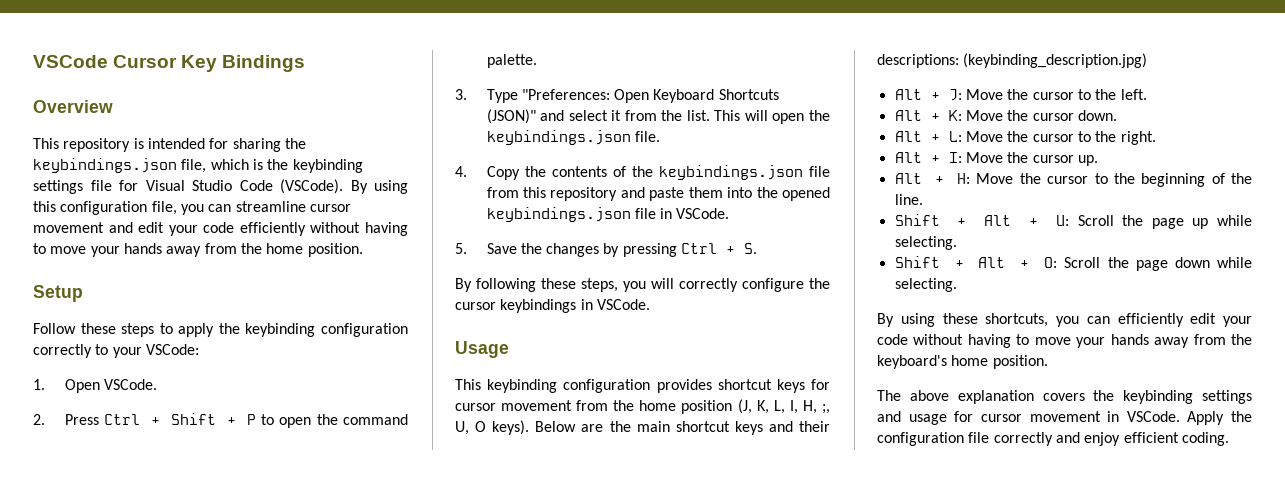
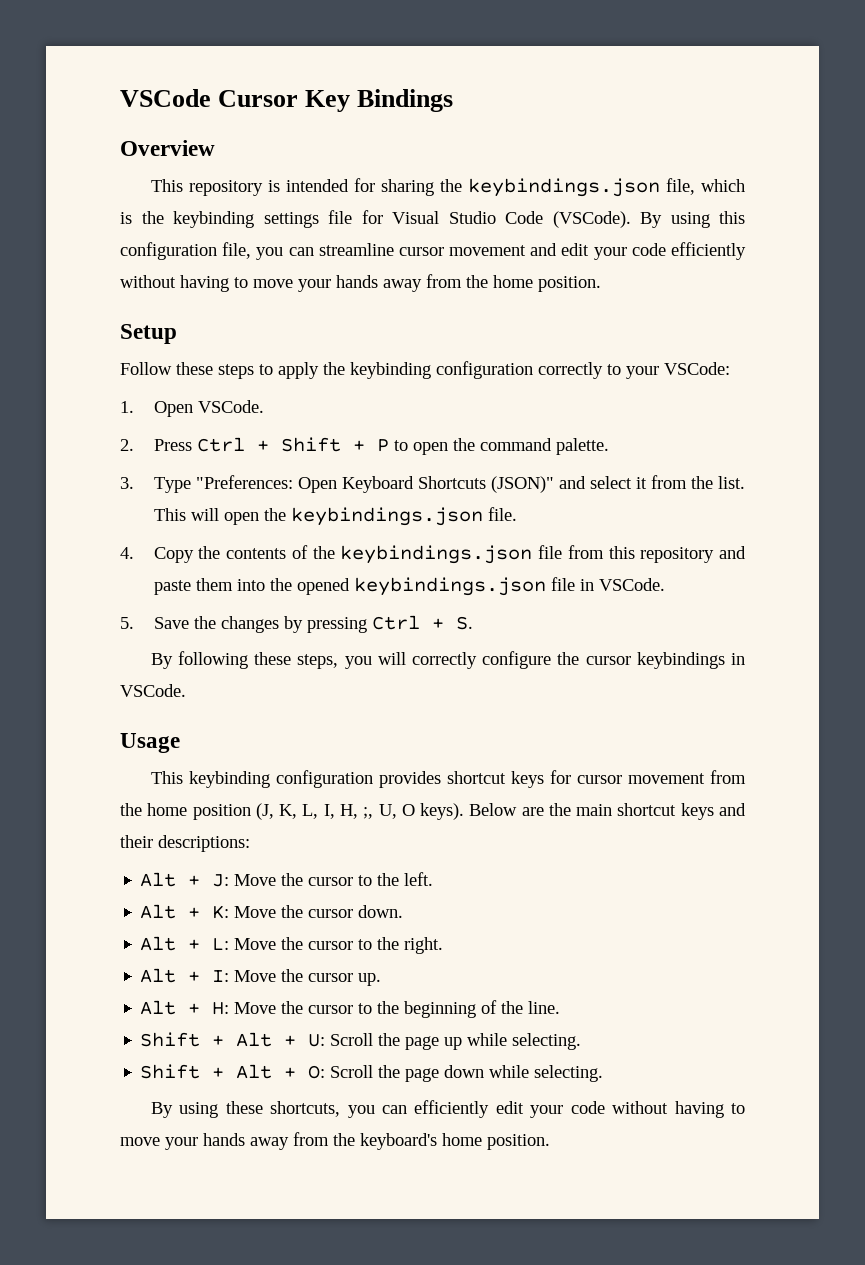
[963,53,1148,68] (keybinding_description.jpg) -> (250, 843) none
[877,390,1252,404] [877,411,1252,425] [877,432,1229,446] // The above explanation covers the keybinding settings and usage for cursor movement in VSCode. Apply the configuration file correctly and enjoy efficient coding. -> (550, 1142) none

